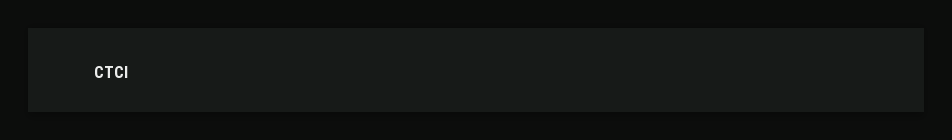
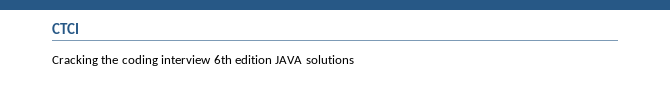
(128, 72) none -> [52,55,354,66] // Cracking the coding interview 6th edition JAVA solutions

